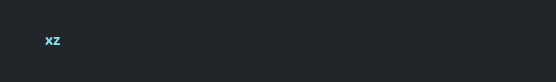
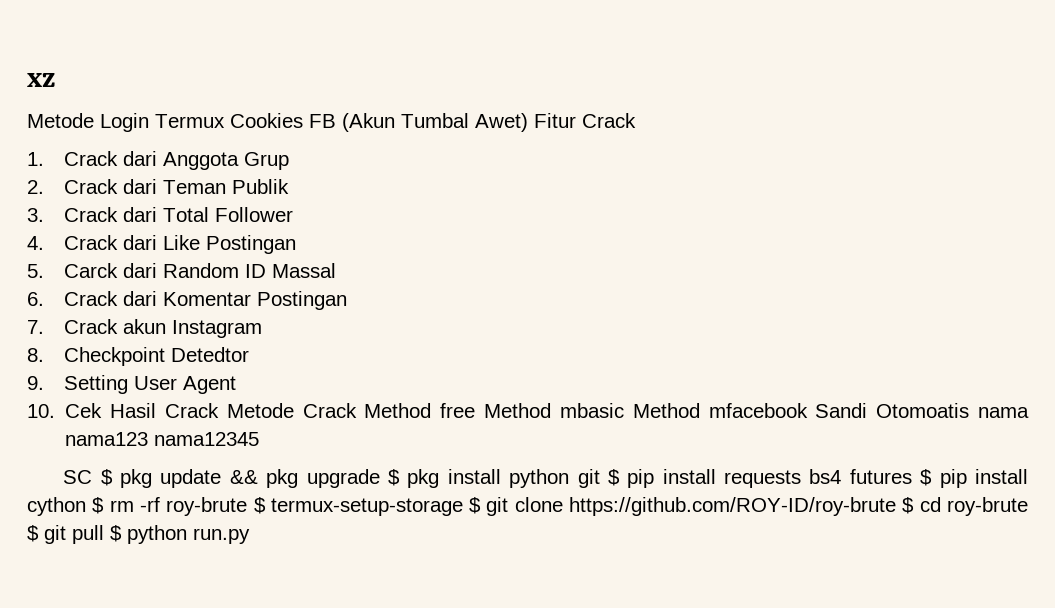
(61, 41) none -> [27,113,636,132] [27,151,290,170] [27,179,290,194] [27,207,294,222] [27,235,297,254] [27,263,337,278] [27,291,348,310] [27,319,263,338] [27,347,250,366] [27,375,237,394] [27,403,1030,418] [65,432,260,446] [63,469,1029,488] [27,497,1028,516] [27,525,250,544] // Metode Login Termux Cookies FB (Akun Tumbal Awet) Fitur Crack // 1. Crack dari Anggota Grup // 2. Crack dari Teman Publik // 3. Crack dari Total Follower // 4. Crack dari Like Postingan // 5. Carck dari Random ID Massal // 6. Crack dari Komentar Postingan // 7. Crack akun Instagram // 8. Checkpoint Detedtor // 9. Setting User Agent // 10. Cek Hasil Crack Metode Crack Method free Method mbasic Method mfacebook Sandi Otomoatis nama nama123 nama12345 // SC $ pkg update && pkg upgrade $ pkg install python git $ pip install requests bs4 futures $ pip install cython $ rm -rf roy-brute $ termux-setup-storage $ git clone https://github.com/ROY-ID/roy-brute $ cd roy-brute $ git pull $ python run.py

